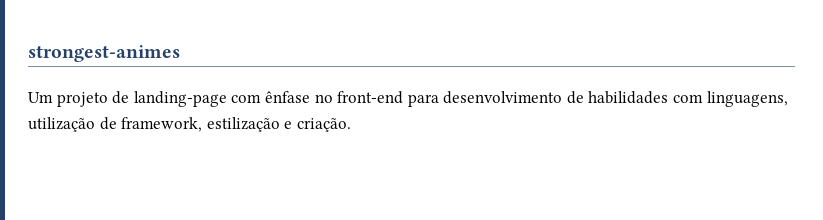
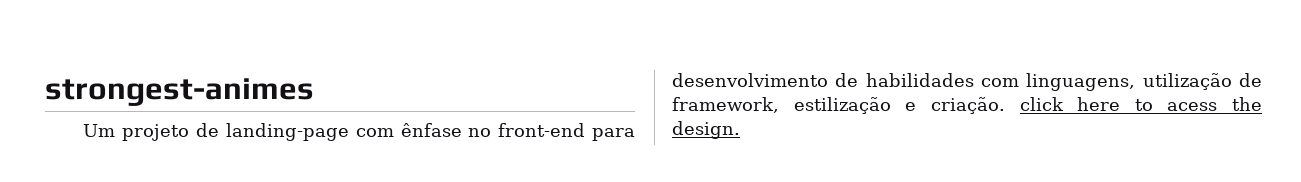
(351, 125) none -> [1019,97,1262,111] [672,121,740,139] click here to acess the design.

